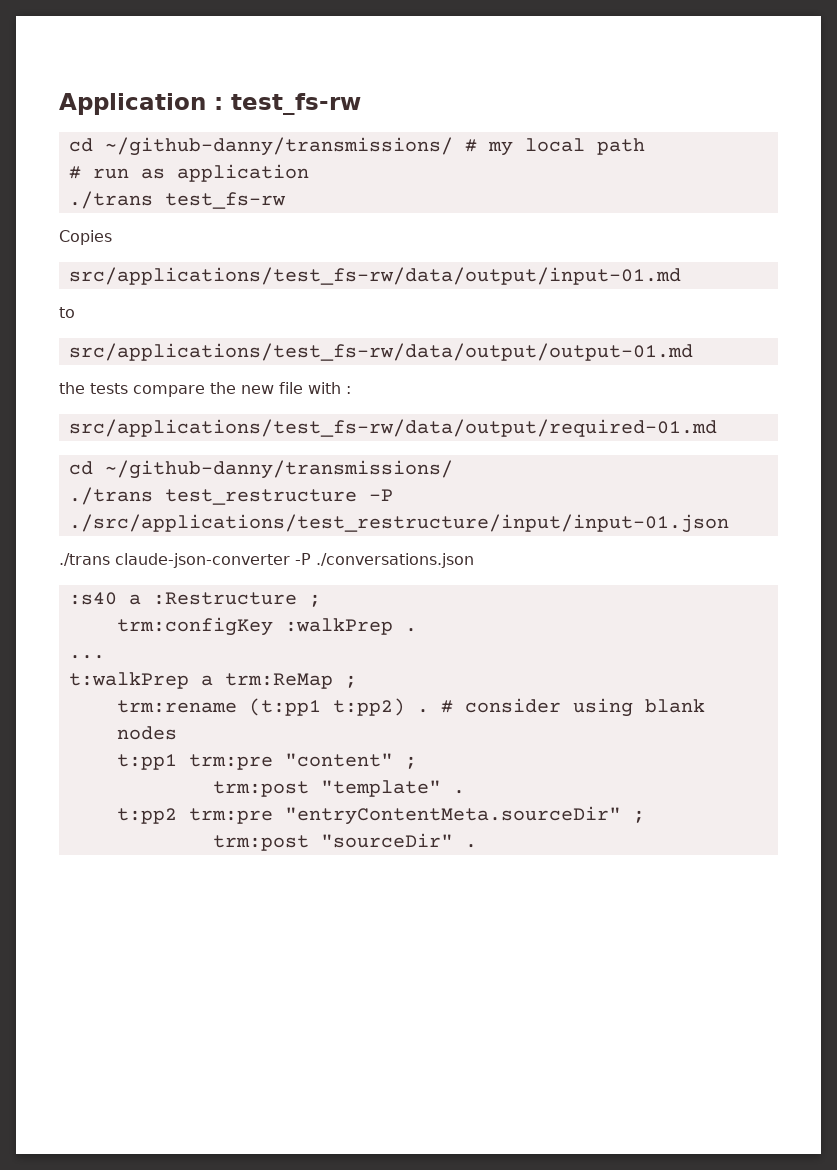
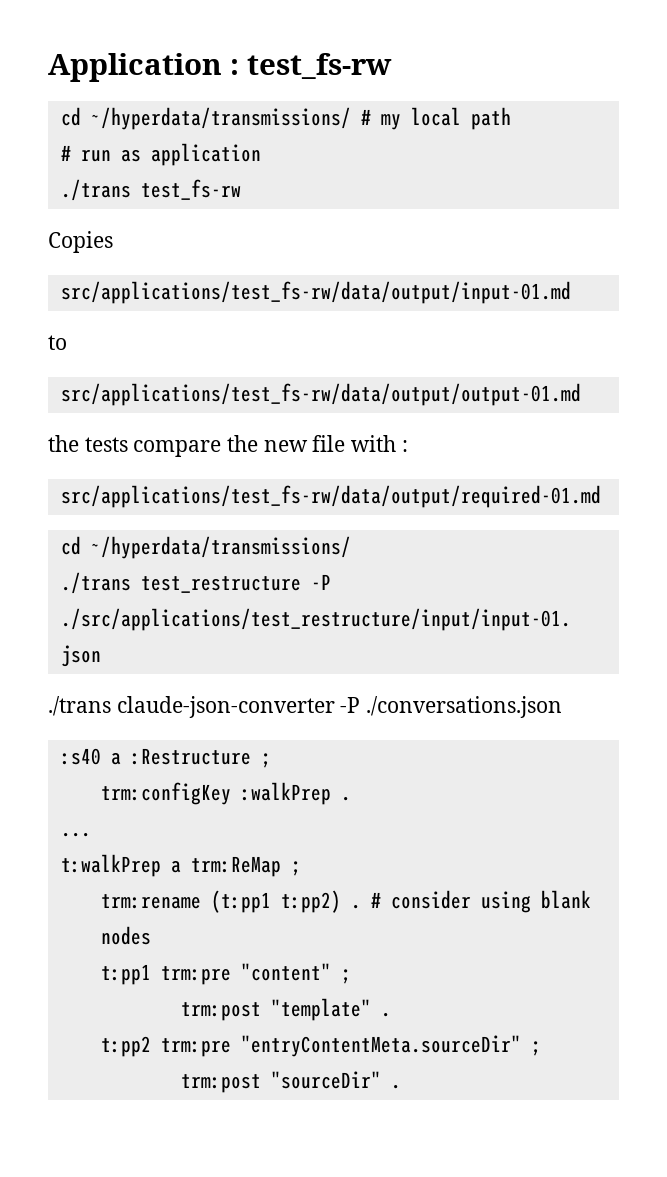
[104,137,453,156] ~/github-danny/transmissions/ -> [90,107,351,130] ~/hyperdata/transmissions/
[104,460,453,479] ~/github-danny/transmissions/ -> [90,536,351,559] ~/hyperdata/transmissions/

